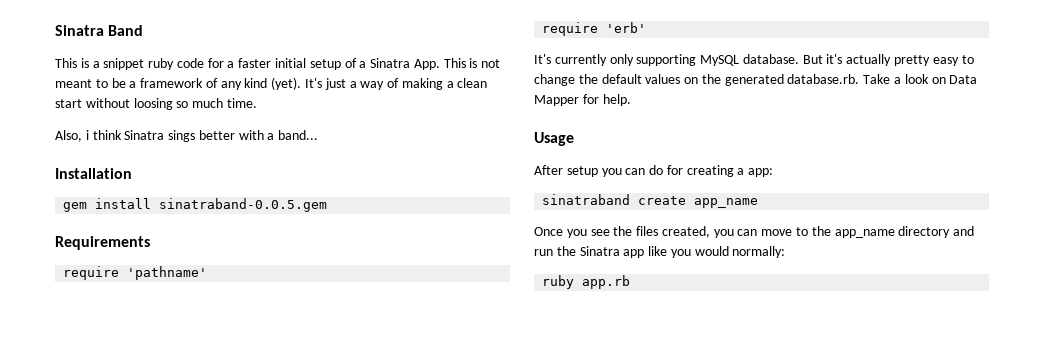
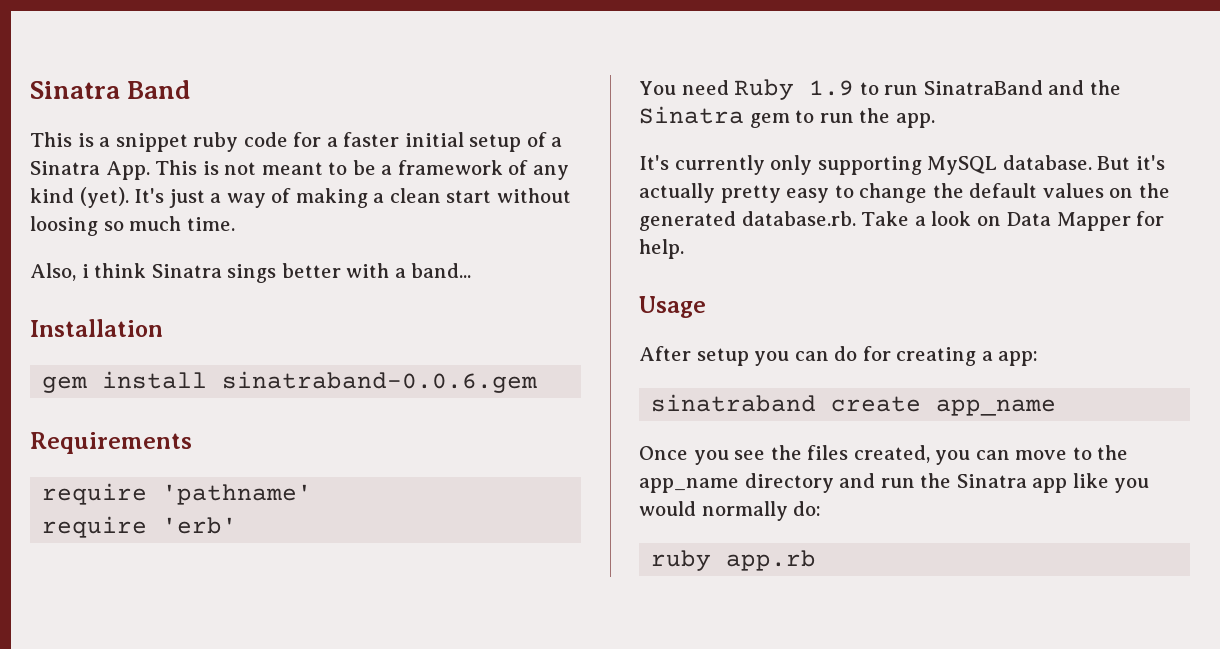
[159,198,328,212] sinatraband-0.0.5.gem -> [222,371,538,393] sinatraband-0.0.6.gem
(647, 27) none -> [639,79,1121,100] [639,106,935,128] // You need Ruby 1.9 to run SinatraBand and the Sinatra gem to run the app.
[732,246,786,258] normally: -> [701,501,822,521] normally do:

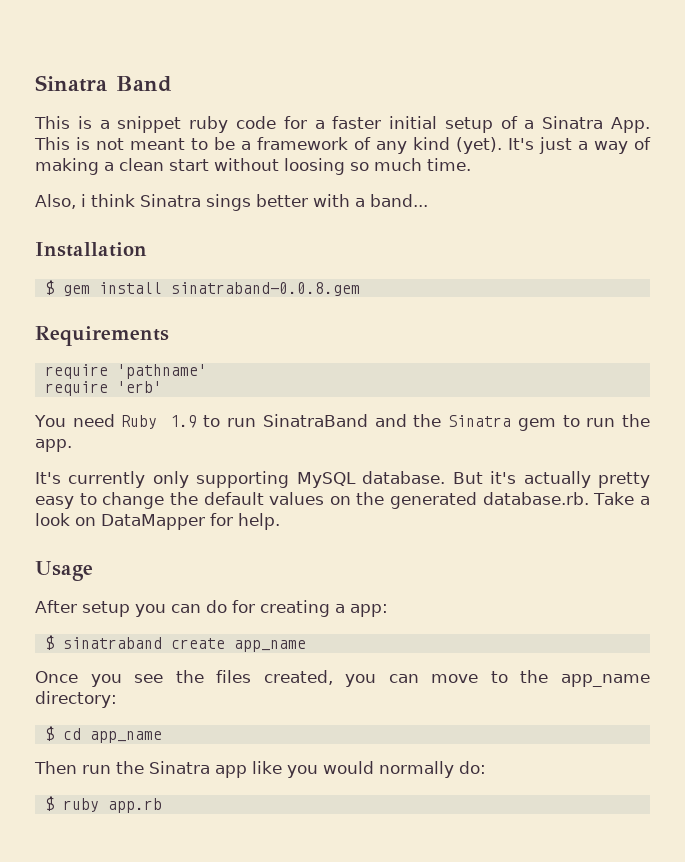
(163, 328) none -> [44,280,54,295] $
[222,371,538,393] sinatraband-0.0.6.gem -> [170,282,360,296] sinatraband-0.0.8.gem
[1006,212,1131,231] Data Mapper -> [101,514,205,530] DataMapper
(1039, 358) none -> [44,635,54,650] $
[744,473,876,493] directory and -> [35,691,117,708] [44,726,162,743] [34,761,77,774] directory: // $ cd app_name // Then
(822, 508) none -> [44,796,54,811] $

